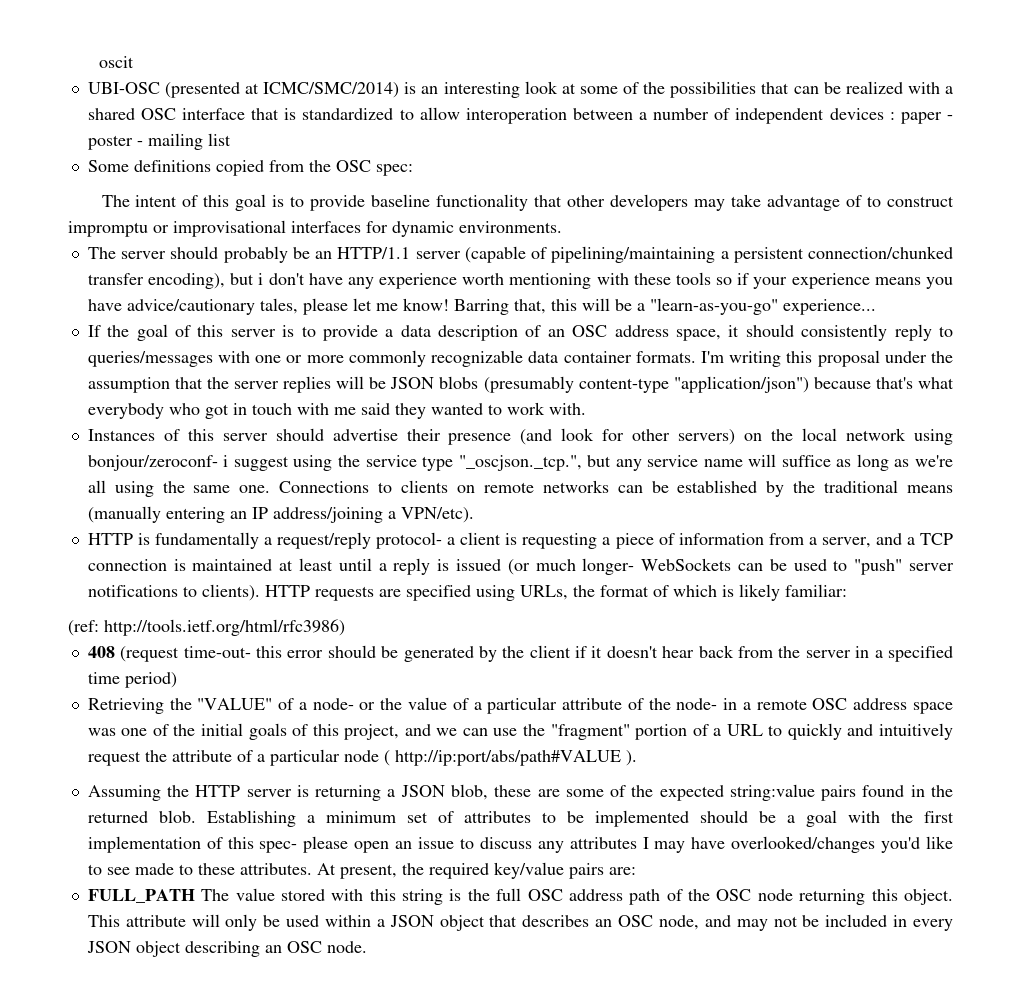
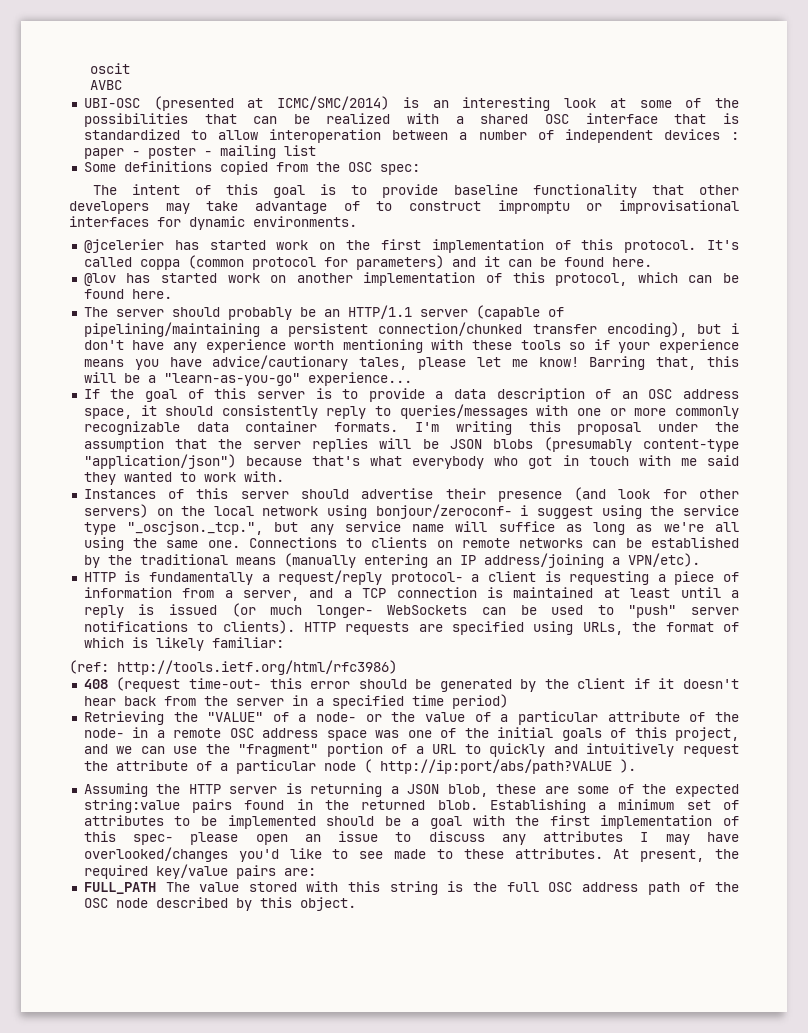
(134, 62) none -> [89,80,122,90] // AVBC
(562, 227) none -> [83,239,740,253] [83,255,652,270] [83,272,739,286] [83,289,172,299] // @jcelerier has started work on the first implementation of this protocol. It's called coppa (common protocol for parameters) and it can be found here. // @lov has started work on another implementation of this protocol, which can be found here.
[394,750,621,766] http://ip:port/abs/path#VALUE -> [379,759,612,774] http://ip:port/abs/path?VALUE
[799,889,954,905] [87,914,954,931] [86,941,367,957] returning this object. This attribute will only be used within a JSON object that describes an OSC node, and may not be included in every JSON object describing an OSC node. -> [155,897,356,911] described by this object.

